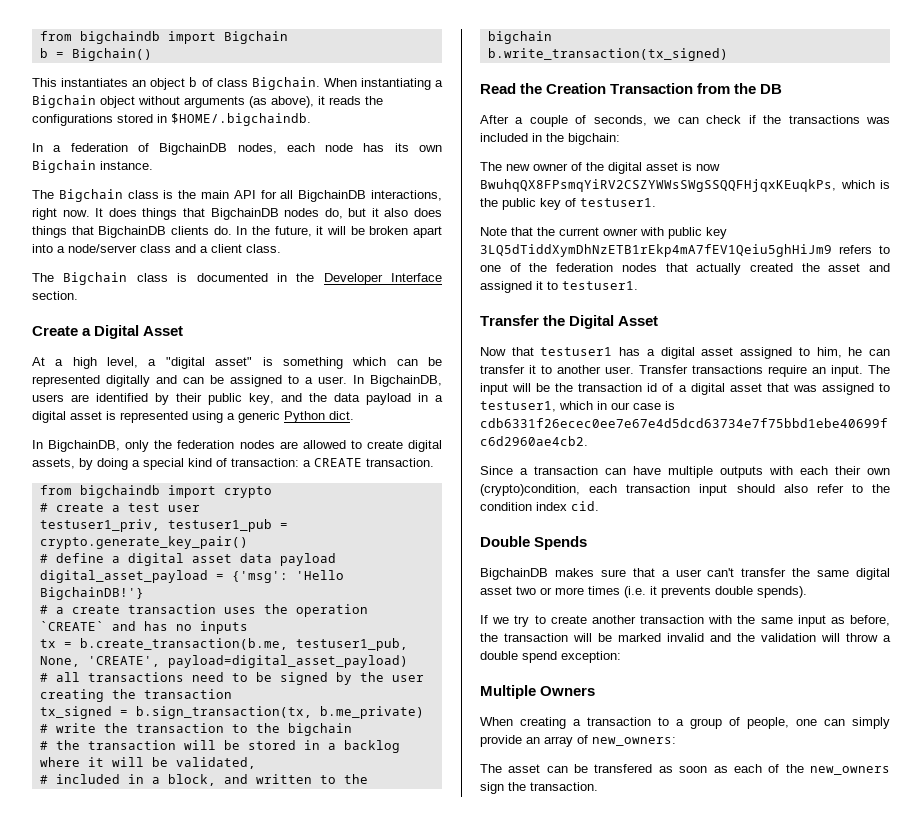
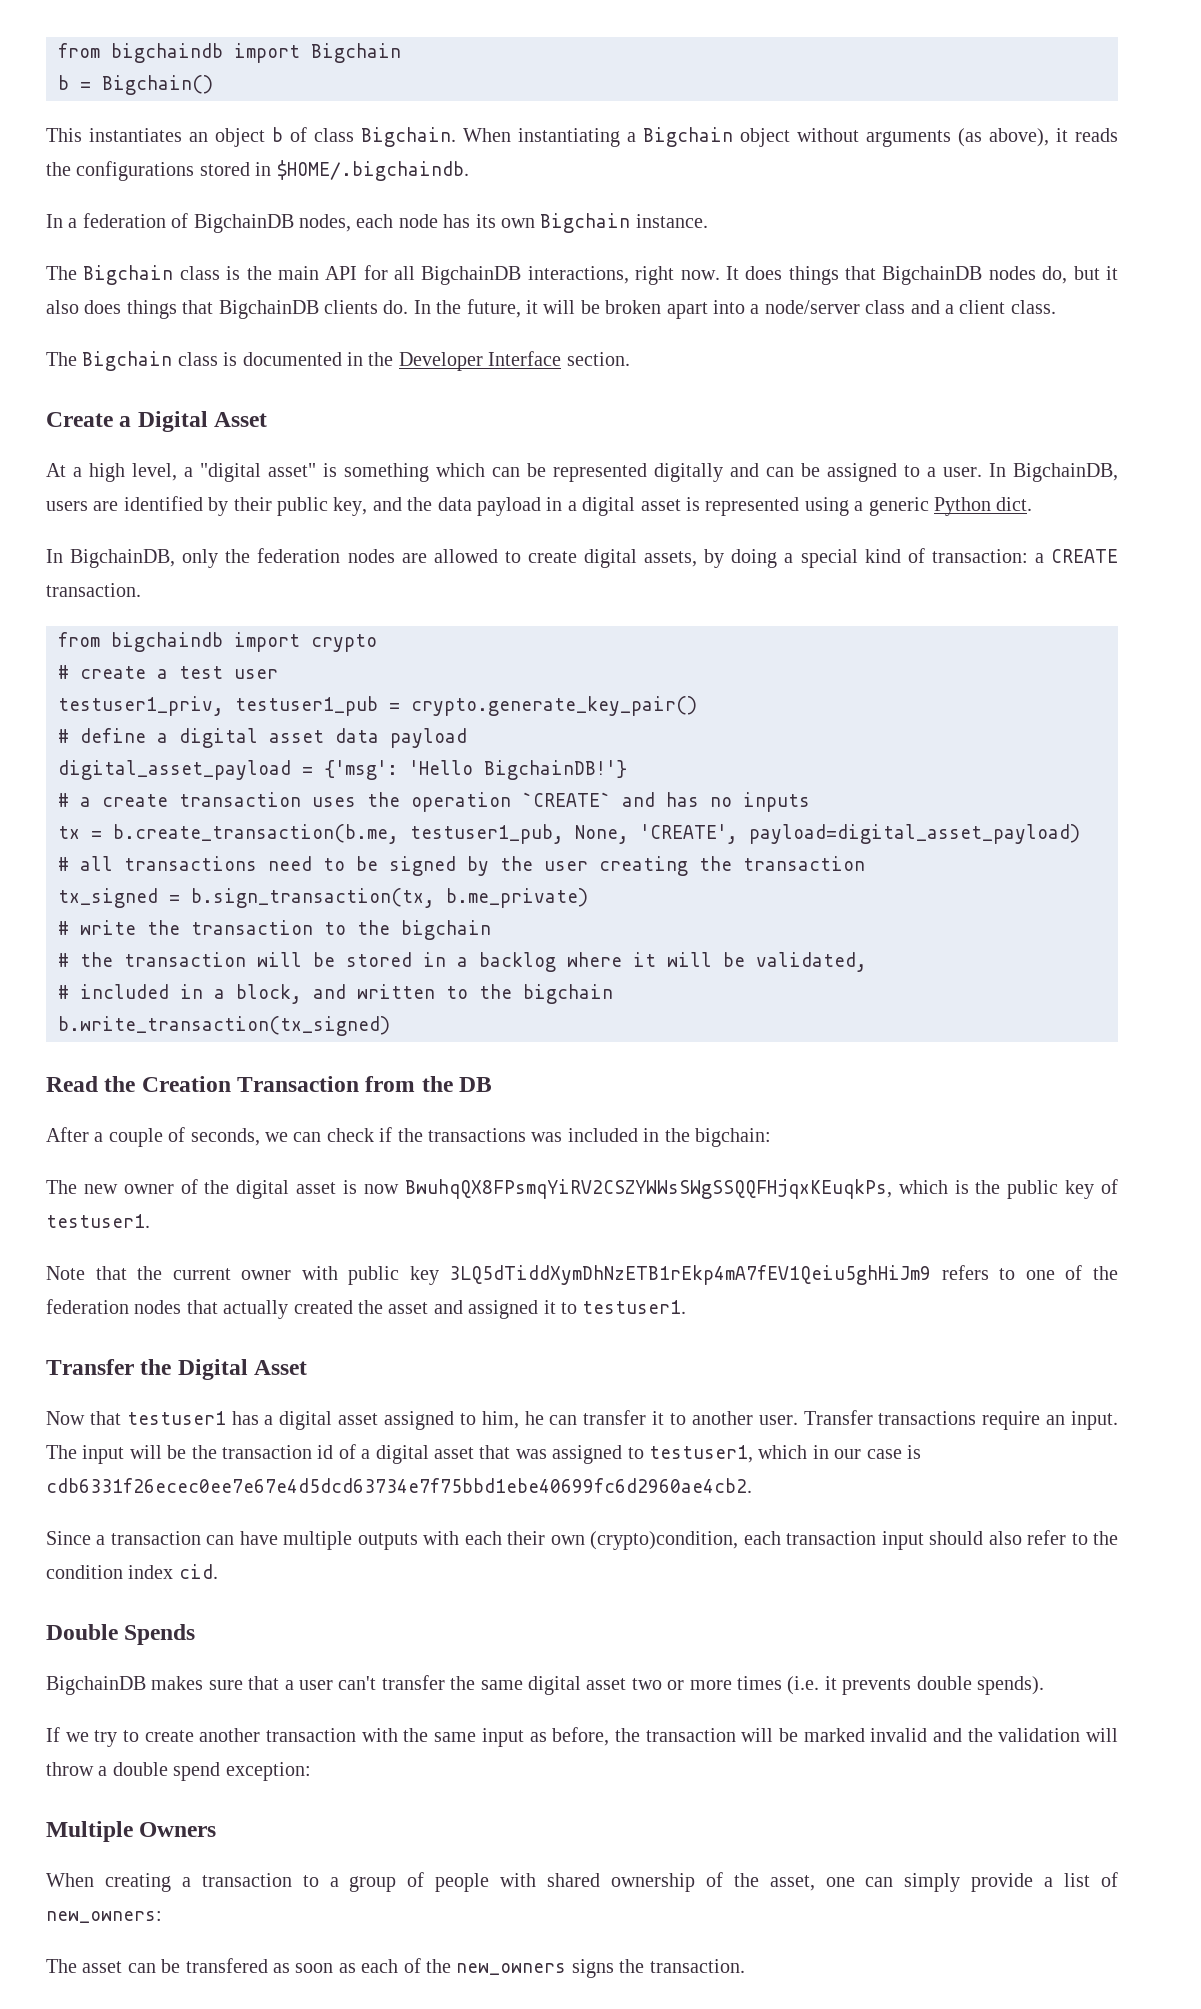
[747,717,789,729] people, -> [435,1872,815,1892] people with shared ownership of the asset,
[526,736,573,747] an array -> [1044,1873,1091,1887] a list
[480,782,504,794] sign -> [571,1959,614,1978] signs

